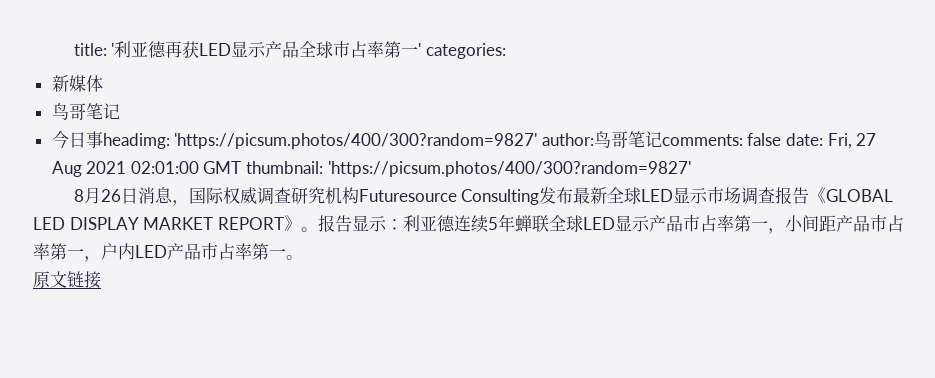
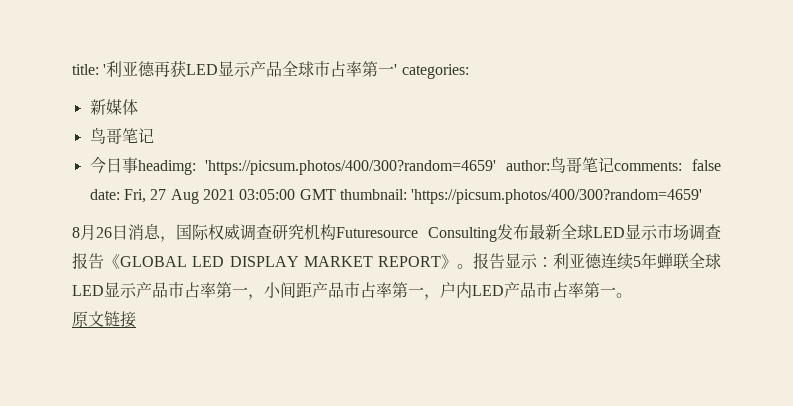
[174,133,538,149] 'https://picsum.photos/400/300?random=9827' -> [205,160,497,175] 'https://picsum.photos/400/300?random=4659'
[130,161,199,174] 02:01:00 -> [239,189,296,200] 03:05:00
[327,161,691,177] 'https://picsum.photos/400/300?random=9827' -> [411,189,703,204] 'https://picsum.photos/400/300?random=4659'

